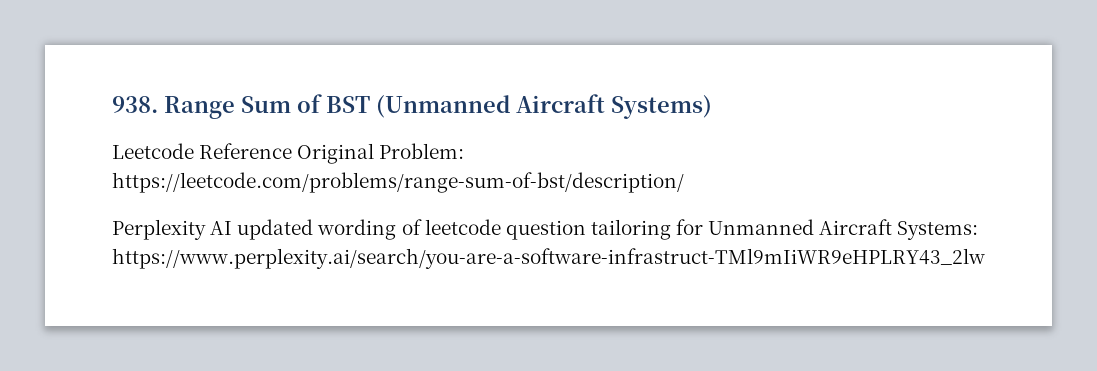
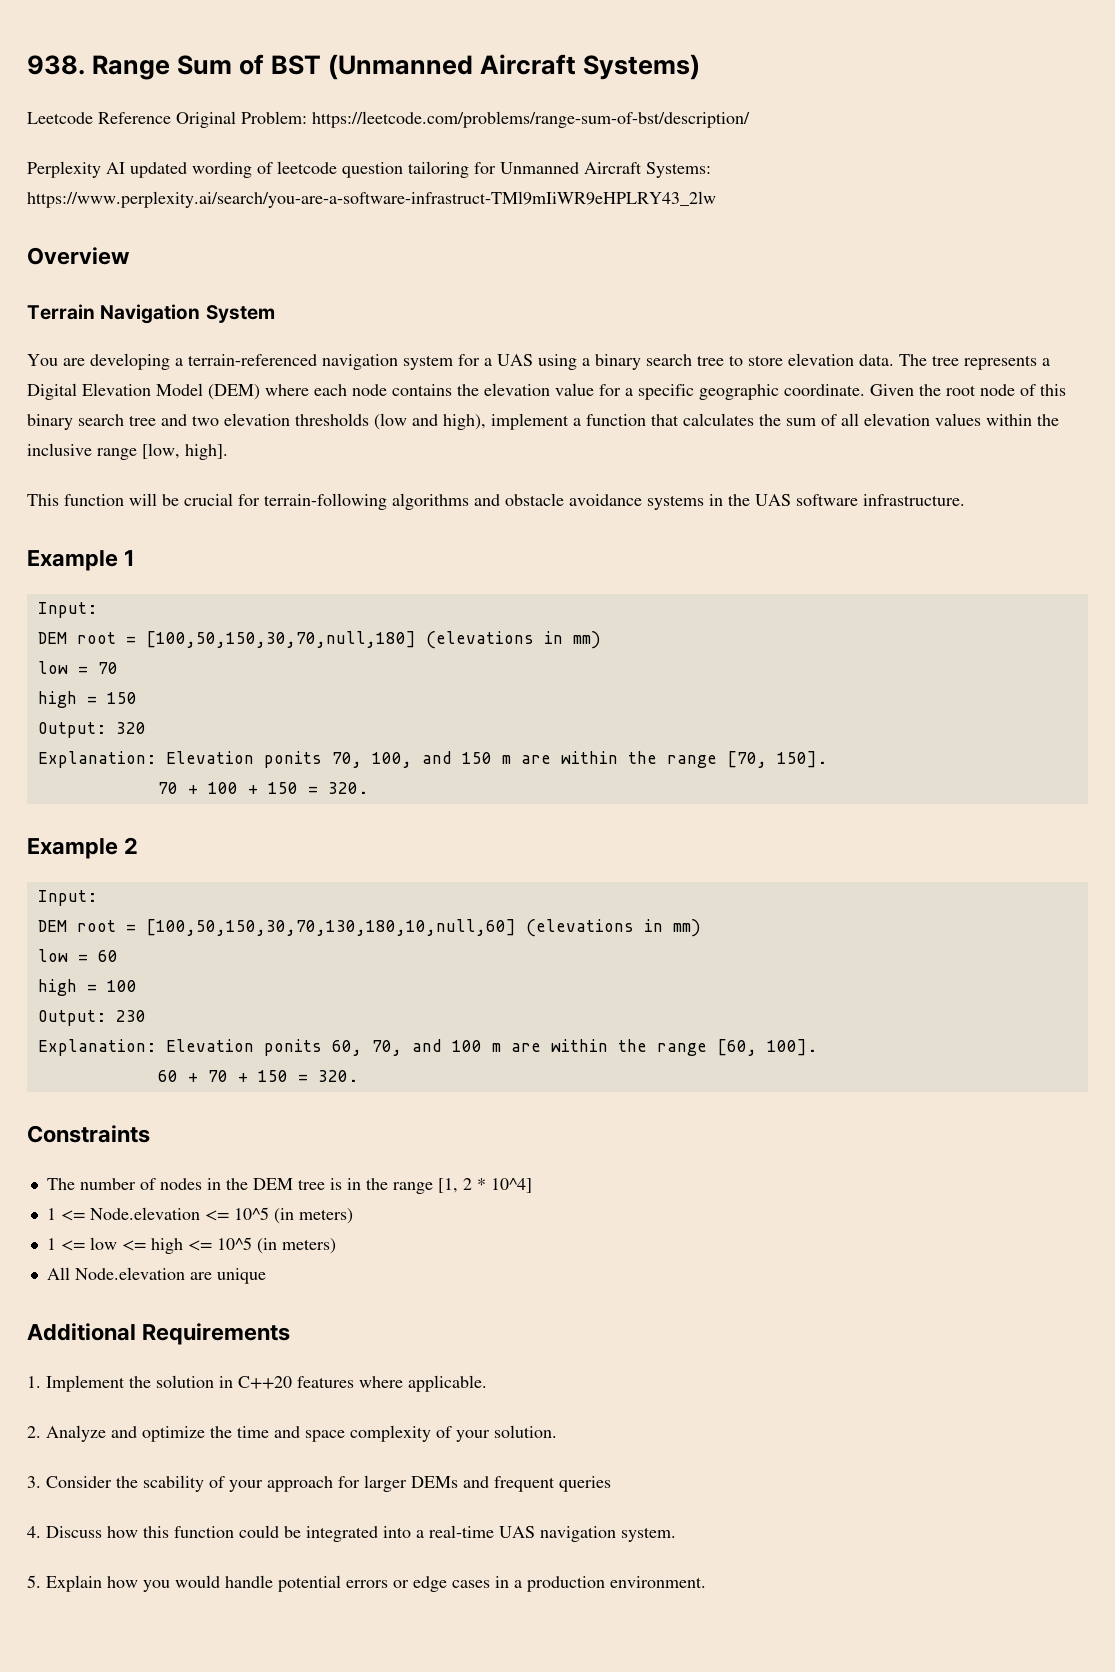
(985, 258) none -> [27,247,130,265] [27,304,275,324] [27,353,1050,370] [27,383,1066,400] [27,413,1059,430] [27,443,228,460] [27,493,965,510] [27,550,136,571] [37,602,97,618] [37,631,601,649] [37,661,118,674] [37,691,137,708] [37,722,146,738] [37,751,827,768] [157,782,368,794] [27,837,139,859] [37,890,97,906] [37,919,701,937] [37,949,118,962] [37,979,137,996] [37,1010,146,1026] [37,1039,817,1056] [157,1070,358,1082] [27,1125,150,1143] [46,1178,532,1194] [46,1207,353,1224] [46,1237,336,1254] [46,1267,266,1284] [27,1323,291,1345] [27,1375,487,1392] [27,1425,557,1442] [27,1475,611,1492] [27,1525,676,1542] [27,1575,706,1592] // Overview // Terrain Navigation System // You are developing a terrain-referenced navigation system for a UAS using a binary search tree to store elevation data. The tree represents a Digital Elevation Model (DEM) where each node contains the elevation value for a specific geographic coordinate. Given the root node of this binary search tree and two elevation thresholds (low and high), implement a function that calculates the sum of all elevation values within the inclusive range [low, high]. // This function will be crucial for terrain-following algorithms and obstacle avoidance systems in the UAS software infrastructure. // Example 1 // Input: // DEM root = [100,50,150,30,70,null,180] (elevations in mm) // low = 70 // high = 150 // Output: 320 // Explanation: Elevation ponits 70, 100, and 150 m are within the range [70, 150]. // 70 + 100 + 150 = 320. // Example 2 // Input: // DEM root = [100,50,150,30,70,130,180,10,null,60] (elevations in mm) // low = 60 // high = 100 // Output: 230 // Explanation: Elevation ponits 60, 70, and 100 m are within the range [60, 100]. // 60 + 70 + 150 = 320. // Constraints // The number of nodes in the DEM tree is in the range [1, 2 * 10^4] // 1 <= Node.elevation <= 10^5 (in meters) // 1 <= low <= high <= 10^5 (in meters) // All Node.elevation are unique // Additional Requirements // 1. Implement the solution in C++20 features where applicable. // 2. Analyze and optimize the time and space complexity of your solution. // 3. Consider the scability of your approach for larger DEMs and frequent queries // 4. Discuss how this function could be integrated into a real-time UAS navigation system. // 5. Explain how you would handle potential errors or edge cases in a production environment.

